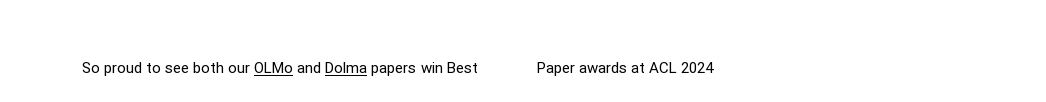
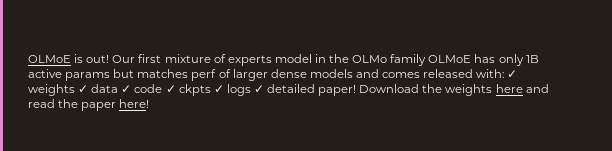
[82,62,715,76] So proud to see both our OLMo and Dolma papers win Best Paper awards at ACL 2024 -> [28,54,539,66] [28,69,518,81] [28,84,549,96] [28,99,150,111] OLMoE is out! Our first mixture of experts model in the OLMo family OLMoE has only 1B active params but matches perf of larger dense models and comes released with: ✓ weights ✓ data ✓ code ✓ ckpts ✓ logs ✓ detailed paper! Download the weights here and read the paper here!

